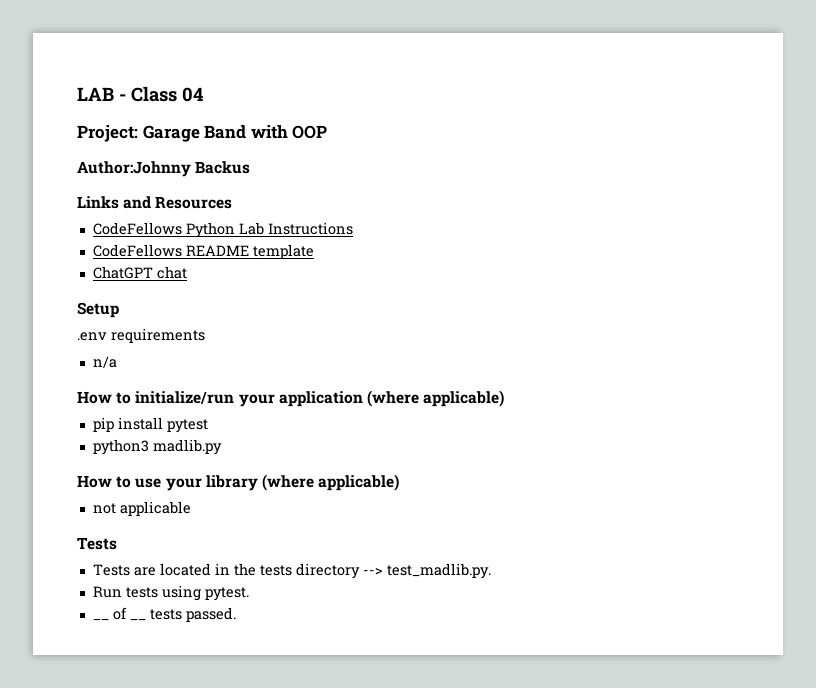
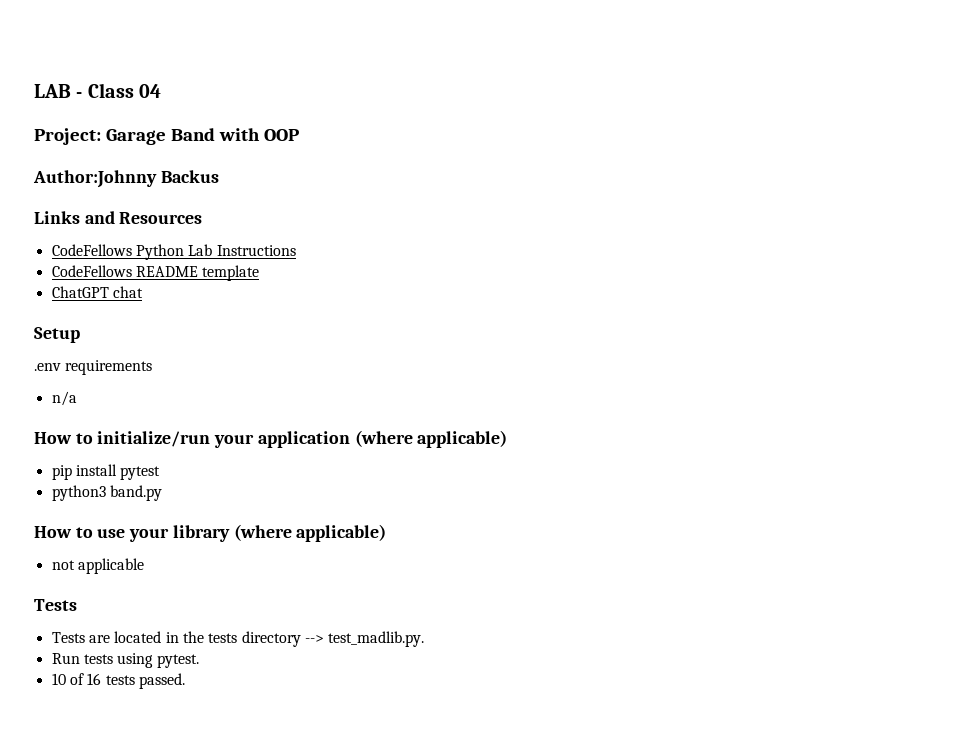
[152,439,222,455] madlib.py -> [109,485,162,501] band.py
[92,607,146,621] __ of __ -> [51,673,102,685] 10 of 16

